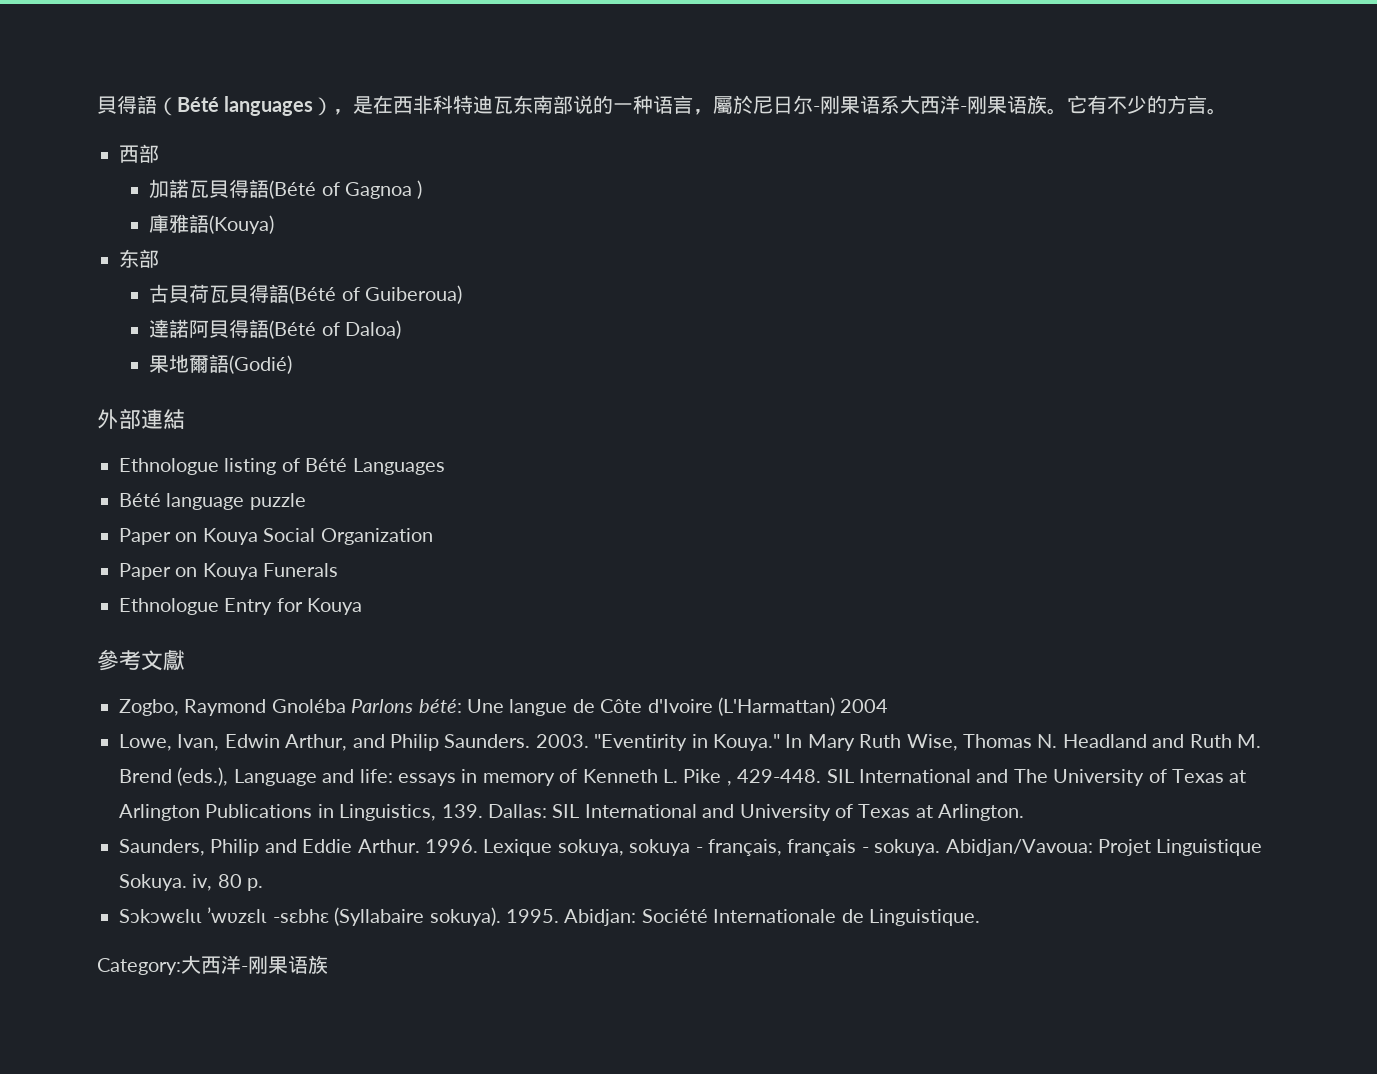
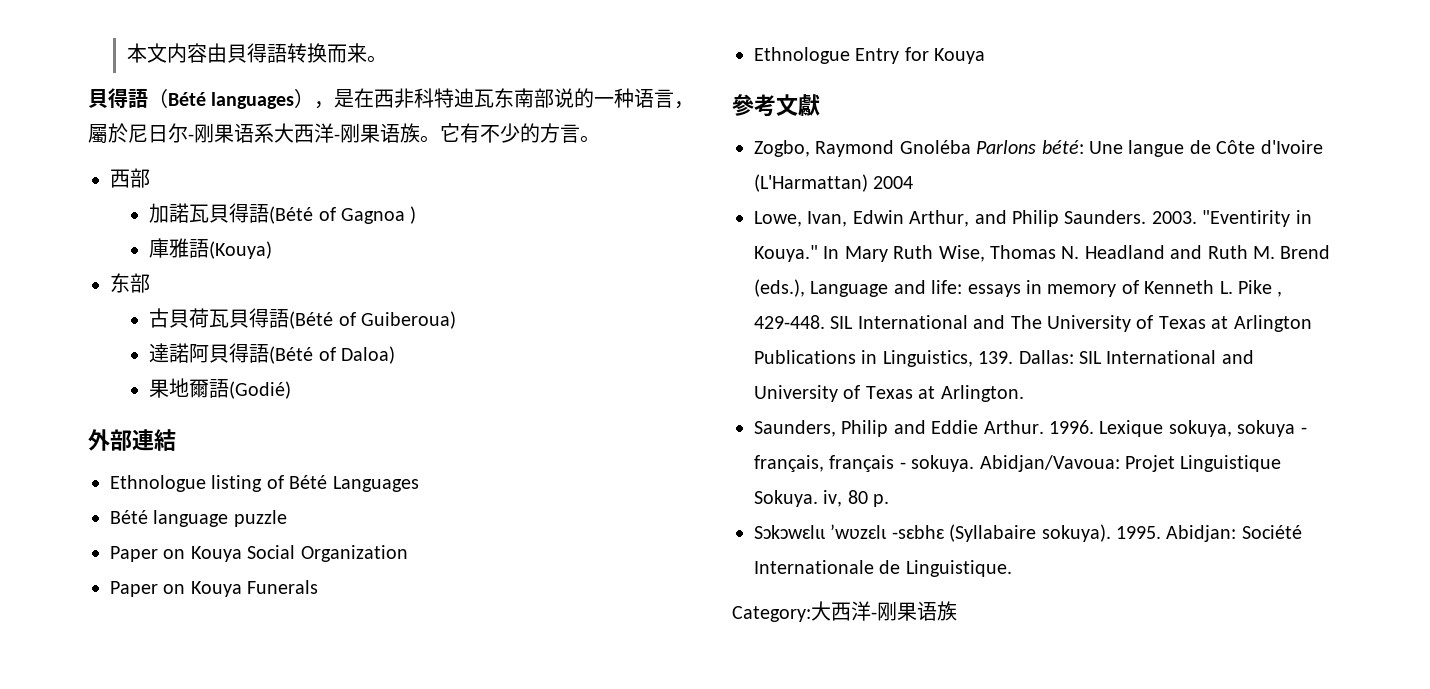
(97, 105) none -> [127,43,388,63] 本文内容由貝得語转换而来。 //

